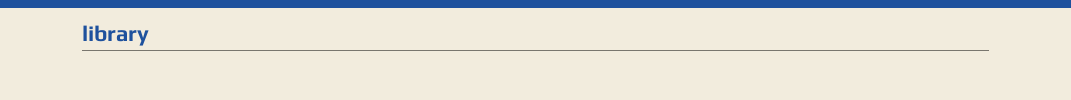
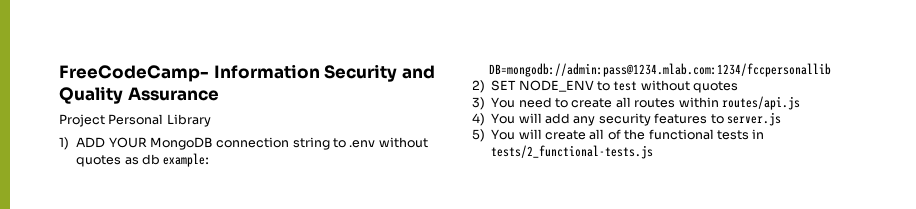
[82,25,149,46] library -> [59,64,435,82] [59,86,219,104] [59,114,211,127] [59,137,428,150] [76,153,212,167] [489,63,832,77] [472,80,739,93] [472,96,800,110] [472,112,781,126] [472,129,765,142] [491,145,654,159] FreeCodeCamp- Information Security and Quality Assurance // Project Personal Library // 1) ADD YOUR MongoDB connection string to .env without quotes as db example: DB=mongodb://admin:pass@1234.mlab.com:1234/fccpersonallib // 2) SET NODE_ENV to test without quotes // 3) You need to create all routes within routes/api.js // 4) You will add any security features to server.js // 5) You will create all of the functional tests in tests/2_functional-tests.js

